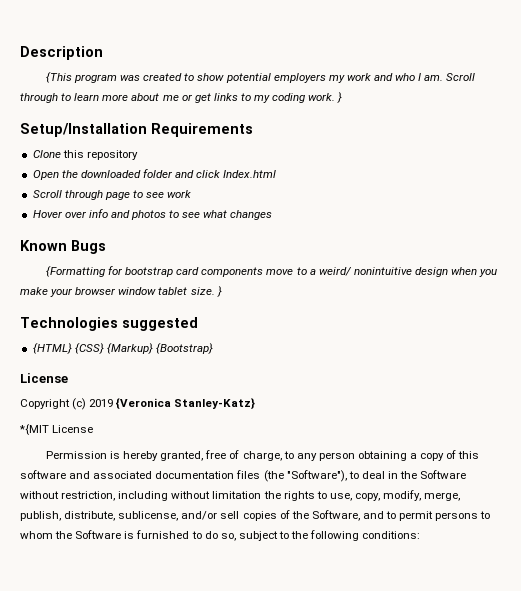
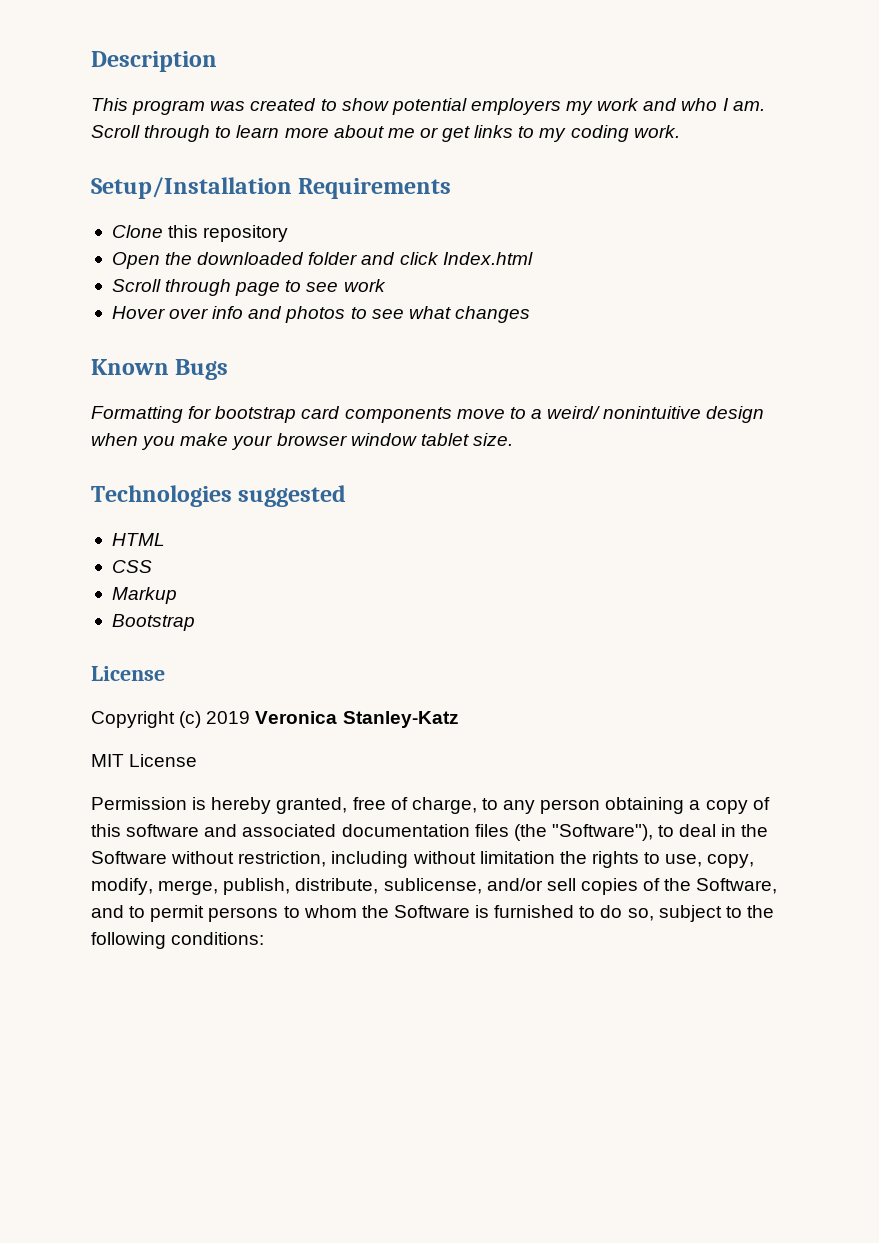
[45,72,72,83] {This -> [91,98,128,111] This
[337,92,343,103] } -> (680, 131) none
[45,266,105,277] {Formatting -> [91,406,183,423] Formatting
[216,286,222,297] } -> (513, 439) none
[32,343,213,354] {HTML} {CSS} {Markup} {Bootstrap} -> [111,533,165,546] [111,560,152,573] [111,587,177,604] [111,614,195,631] HTML // CSS // Markup // Bootstrap
[116,398,256,409] [19,424,49,435] {Veronica Stanley-Katz} // *{MIT -> [255,711,459,728] [91,754,124,767] Veronica Stanley-Katz // MIT

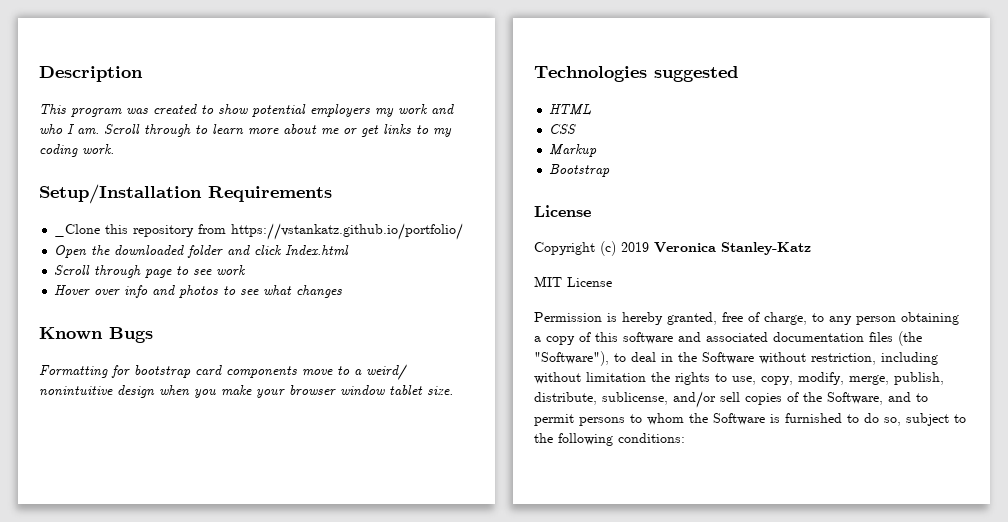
[111,225,163,238] Clone -> [54,224,101,237] _Clone
(289, 233) none -> [198,223,464,240] from https://vstankatz.github.io/portfolio/

